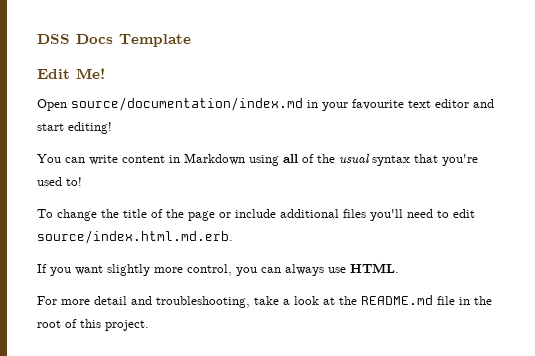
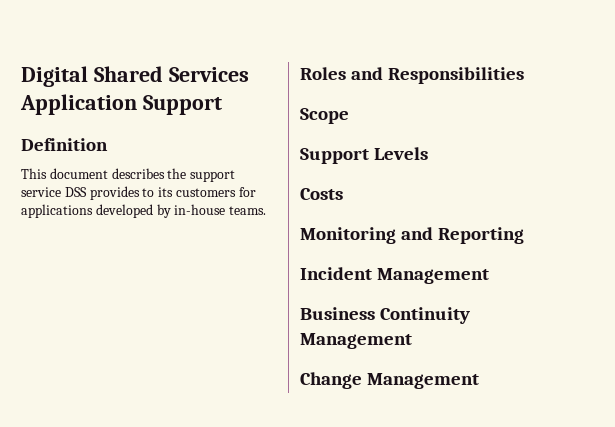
[37,34,191,47] [37,68,105,79] [37,97,494,111] [37,122,112,134] [37,153,478,166] [37,177,82,186] [37,209,475,221] [37,230,233,244] [37,263,399,276] [37,295,492,308] [37,319,149,331] DSS Docs Template // Edit Me! // Open source/documentation/index.md in your favourite text editor and start editing! // You can write content in Markdown using all of the usual syntax that you're used to! // To change the title of the page or include additional files you'll need to edit source/index.html.md.erb. // If you want slightly more control, you can always use HTML. // For more detail and troubleshooting, take a look at the README.md file in the root of this project. -> [21,66,249,87] [20,94,222,115] [21,138,108,151] [21,168,236,182] [21,186,256,200] [21,204,267,218] [300,67,525,84] [300,108,349,124] [300,147,429,164] [300,188,343,200] [300,227,525,244] [300,267,490,284] [300,307,471,324] [300,333,412,349] [300,372,480,389] Digital Shared Services Application Support // Definition // This document describes the support service DSS provides to its customers for applications developed by in-house teams. // Roles and Responsibilities // Scope // Support Levels // Costs // Monitoring and Reporting // Incident Management // Business Continuity Management // Change Management

